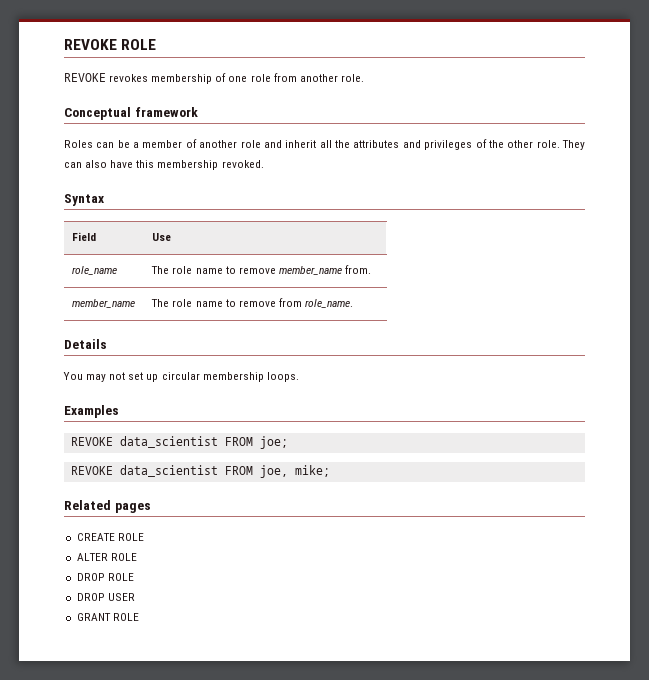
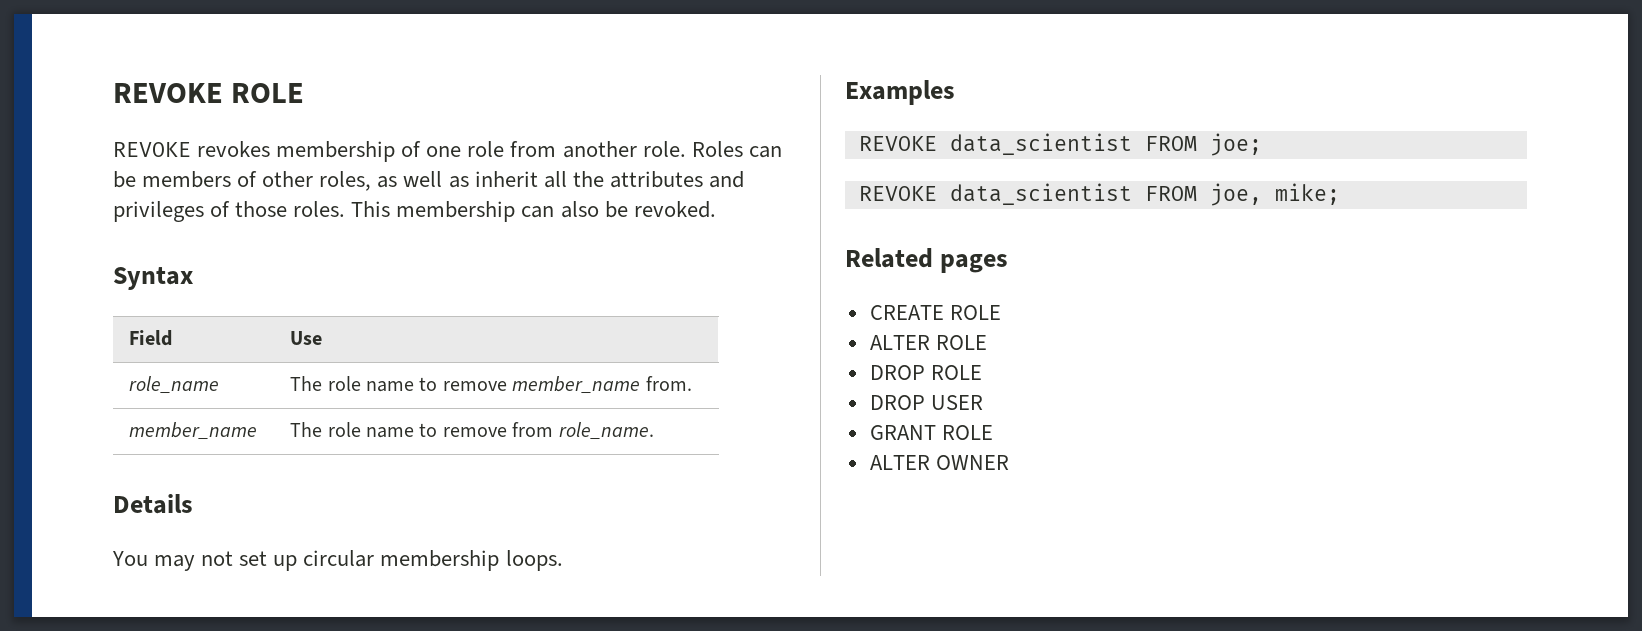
[64,107,198,120] // Conceptual framework // -> (686, 149) none
[133,139,282,148] a member of another role and -> [142,171,469,191] members of other roles, as well as
[488,140,585,150] [64,160,219,170] the other role. They can also have this membership -> [235,201,628,222] those roles. This membership can also be
(139, 617) none -> [869,455,1009,470] // ALTER OWNER

